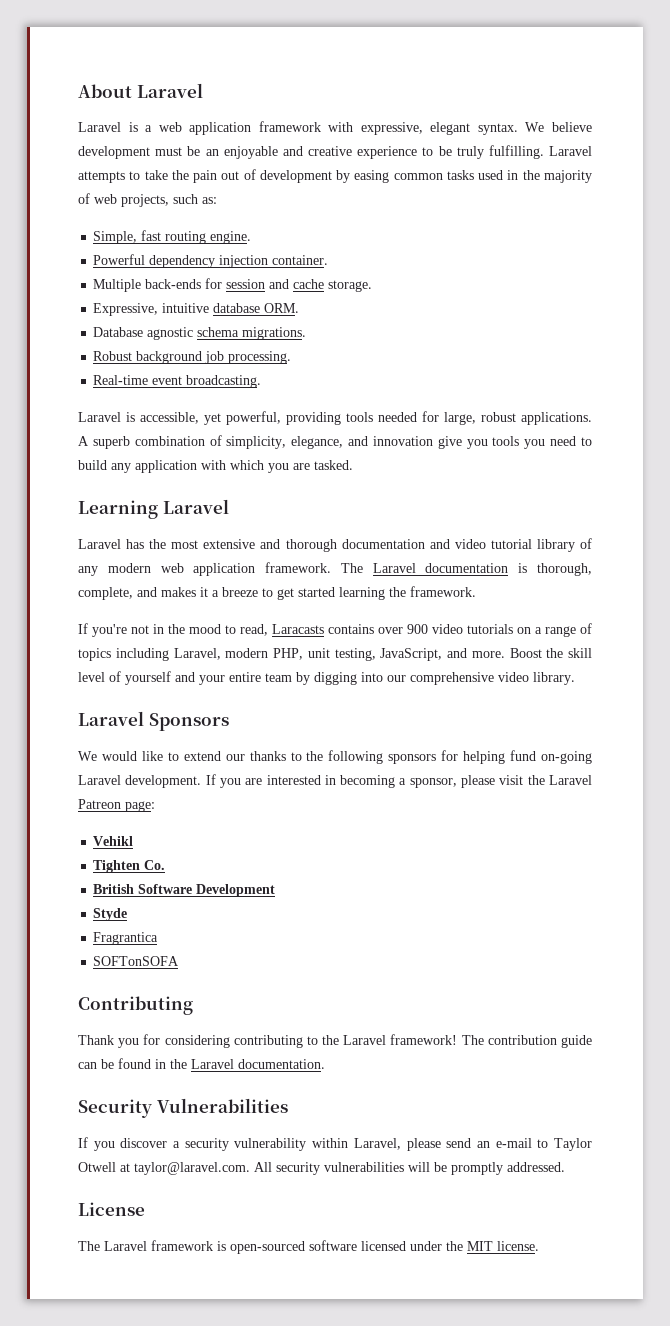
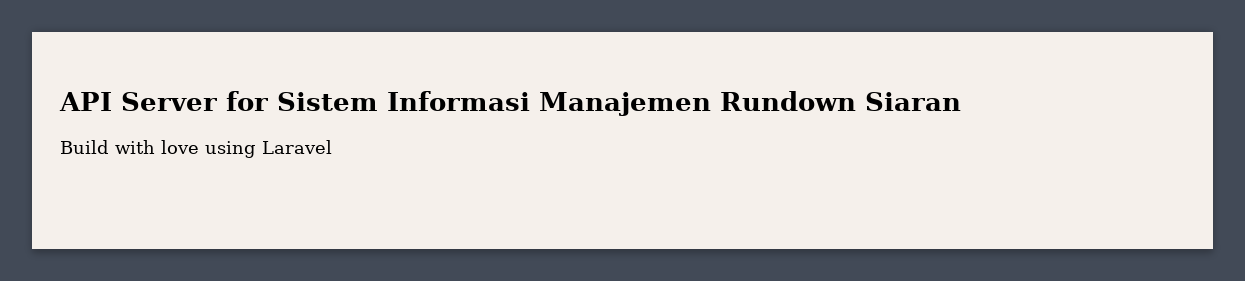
[78,83,203,98] [78,121,592,135] [78,145,593,159] [78,169,592,183] [78,193,217,207] [93,230,252,244] [93,254,329,268] [93,278,373,292] [93,303,300,316] [93,327,307,340] [93,351,292,364] [93,375,262,388] [78,411,592,425] [78,435,593,449] [78,460,353,473] [78,499,229,519] [78,538,592,552] [78,562,592,576] [78,586,476,600] [78,623,592,637] [78,648,592,661] [78,671,575,685] [78,711,229,731] [78,750,592,764] [78,774,593,788] [78,799,155,812] [93,836,134,846] [93,860,166,873] [93,884,276,897] [93,908,128,921] [93,932,159,945] [93,956,180,966] [78,996,193,1015] [78,1034,592,1048] [78,1058,325,1069] [78,1098,288,1118] [78,1137,592,1151] [78,1162,565,1175] [78,1202,145,1216] [78,1240,539,1254] About Laravel // Laravel is a web application framework with expressive, elegant syntax. We believe development must be an enjoyable and creative experience to be truly fulfilling. Laravel attempts to take the pain out of development by easing common tasks used in the majority of web projects, such as: // Simple, fast routing engine. // Powerful dependency injection container. // Multiple back-ends for session and cache storage. // Expressive, intuitive database ORM. // Database agnostic schema migrations. // Robust background job processing. // Real-time event broadcasting. // Laravel is accessible, yet powerful, providing tools needed for large, robust applications. A superb combination of simplicity, elegance, and innovation give you tools you need to build any application with which you are tasked. // Learning Laravel // Laravel has the most extensive and thorough documentation and video tutorial library of any modern web application framework. The Laravel documentation is thorough, complete, and makes it a breeze to get started learning the framework. // If you're not in the mood to read, Laracasts contains over 900 video tutorials on a range of topics including Laravel, modern PHP, unit testing, JavaScript, and more. Boost the skill level of yourself and your entire team by digging into our comprehensive video library. // Laravel Sponsors // We would like to extend our thanks to the following sponsors for helping fund on-going Laravel development. If you are interested in becoming a sponsor, please visit the Laravel Patreon page: // Vehikl // Tighten Co. // British Software Development // Styde // Fragrantica // SOFTonSOFA // Contributing // Thank you for considering contributing to the Laravel framework! The contribution guide can be found in the Laravel documentation. // Security Vulnerabilities // If you discover a security vulnerability within Laravel, please send an e-mail to Taylor Otwell at taylor@laravel.com. All security vulnerabilities will be promptly addressed. // License // The Laravel framework is open-sourced software licensed under the MIT license. -> [59,91,961,116] [60,140,332,158] API Server for Sistem Informasi Manajemen Rundown Siaran // Build with love using Laravel

